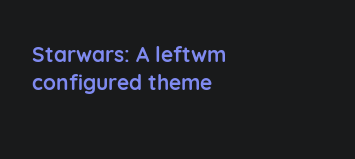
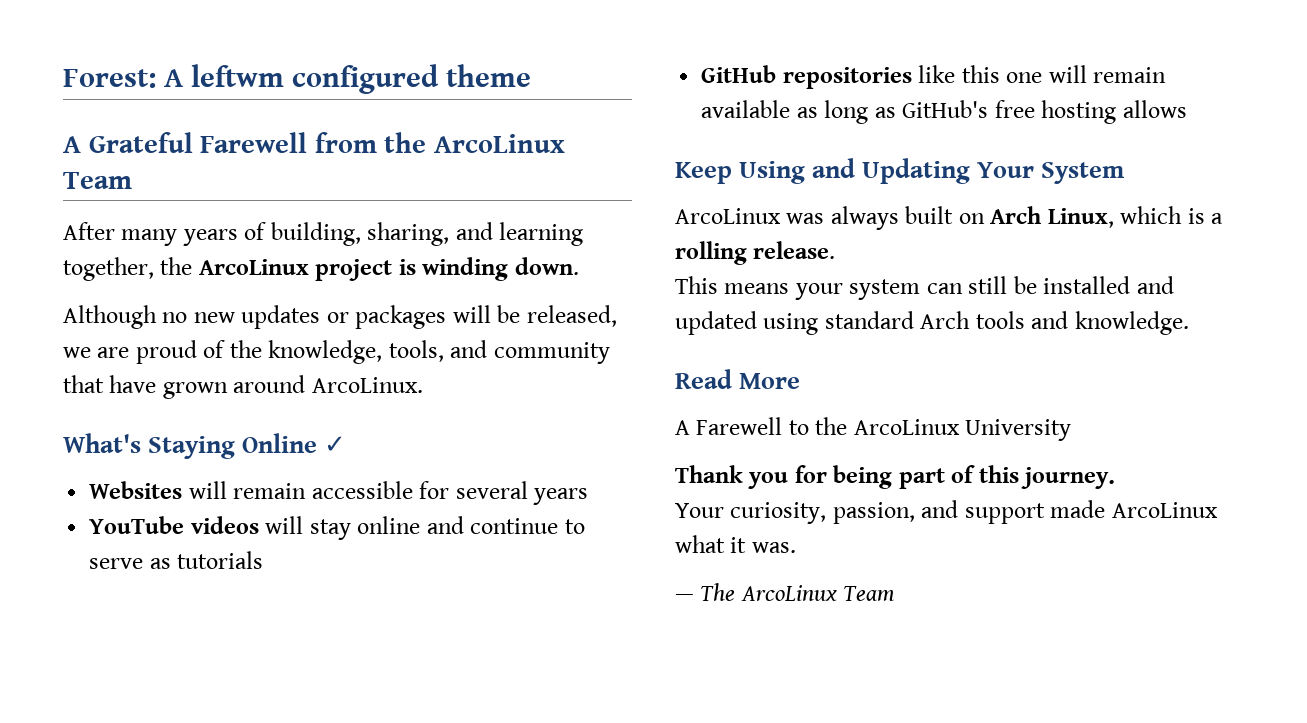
[32,47,130,62] Starwars: -> [63,69,156,88] Forest:
(212, 82) none -> [63,132,565,153] [63,172,132,189] [63,222,584,246] [63,257,579,281] [63,305,617,329] [63,340,610,364] [63,375,423,399] [63,433,347,459] [89,481,589,505] [89,516,585,540] [89,551,264,569] [701,65,1167,89] [701,100,1187,124] [675,158,1126,184] [675,206,1224,230] [675,241,836,265] [675,276,1174,300] [675,311,1189,335] [675,369,801,389] [675,417,1072,441] [675,465,1116,489] [675,500,1218,524] [675,535,796,553] [675,583,896,601] // A Grateful Farewell from the ArcoLinux Team // After many years of building, sharing, and learning together, the ArcoLinux project is winding down. // Although no new updates or packages will be released, we are proud of the knowledge, tools, and community that have grown around ArcoLinux. // What's Staying Online ✓ // Websites will remain accessible for several years // YouTube videos will stay online and continue to serve as tutorials // GitHub repositories like this one will remain available as long as GitHub's free hosting allows // Keep Using and Updating Your System // ArcoLinux was always built on Arch Linux, which is a rolling release. // This means your system can still be installed and updated using standard Arch tools and knowledge. // Read More // A Farewell to the ArcoLinux University // Thank you for being part of this journey. // Your curiosity, passion, and support made ArcoLinux what it was. // — The ArcoLinux Team

